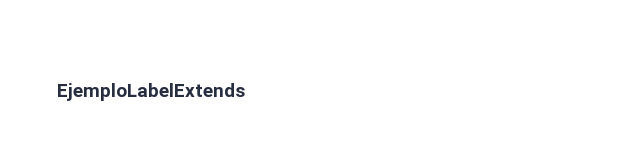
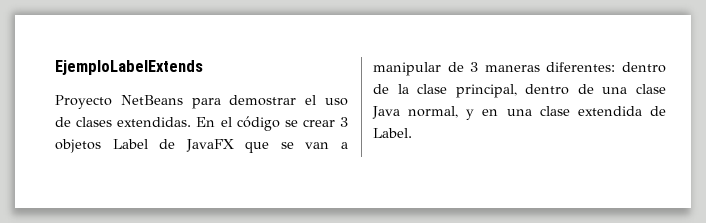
(245, 92) none -> [55,95,349,109] [55,116,348,131] [55,139,348,153] [373,62,666,76] [373,84,666,98] [372,106,666,120] [373,128,412,138] // Proyecto NetBeans para demostrar el uso de clases extendidas. En el código se crear 3 objetos Label de JavaFX que se van a manipular de 3 maneras diferentes: dentro de la clase principal, dentro de una clase Java normal, y en una clase extendida de Label.

